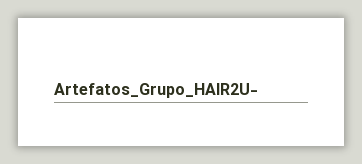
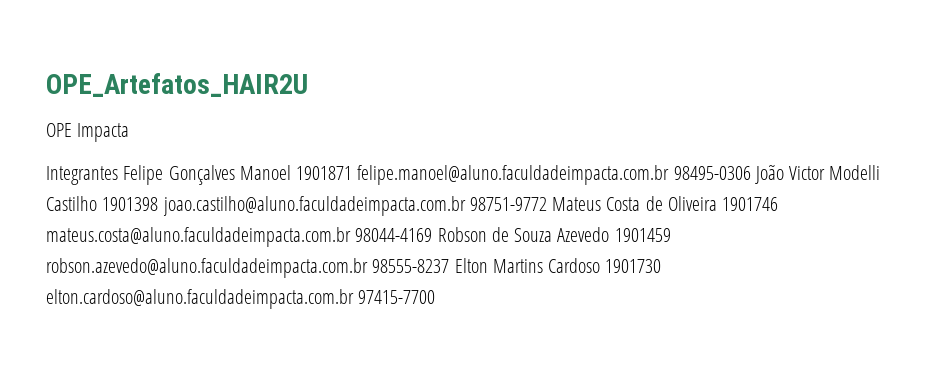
[54,83,258,98] Artefatos_Grupo_HAIR2U- -> [46,73,308,97] [46,123,130,142] [46,164,881,185] [46,196,779,216] [46,227,671,247] [46,258,662,278] [46,289,436,309] OPE_Artefatos_HAIR2U // OPE Impacta // Integrantes Felipe Gonçalves Manoel 1901871 felipe.manoel@aluno.faculdadeimpacta.com.br 98495-0306 João Victor Modelli Castilho 1901398 joao.castilho@aluno.faculdadeimpacta.com.br 98751-9772 Mateus Costa de Oliveira 1901746 mateus.costa@aluno.faculdadeimpacta.com.br 98044-4169 Robson de Souza Azevedo 1901459 robson.azevedo@aluno.faculdadeimpacta.com.br 98555-8237 Elton Martins Cardoso 1901730 elton.cardoso@aluno.faculdadeimpacta.com.br 97415-7700

